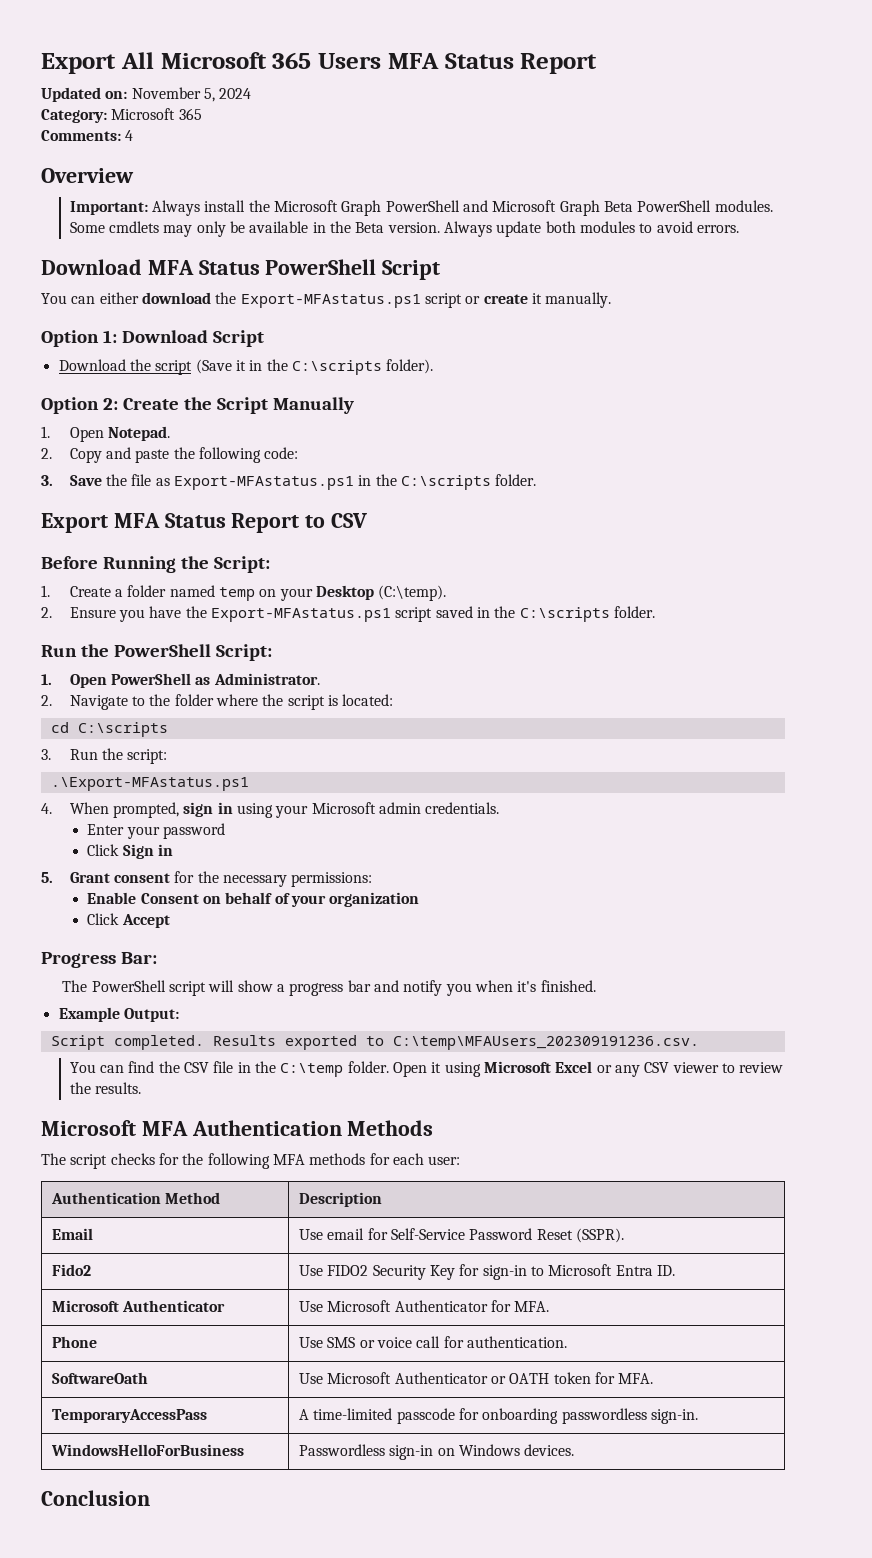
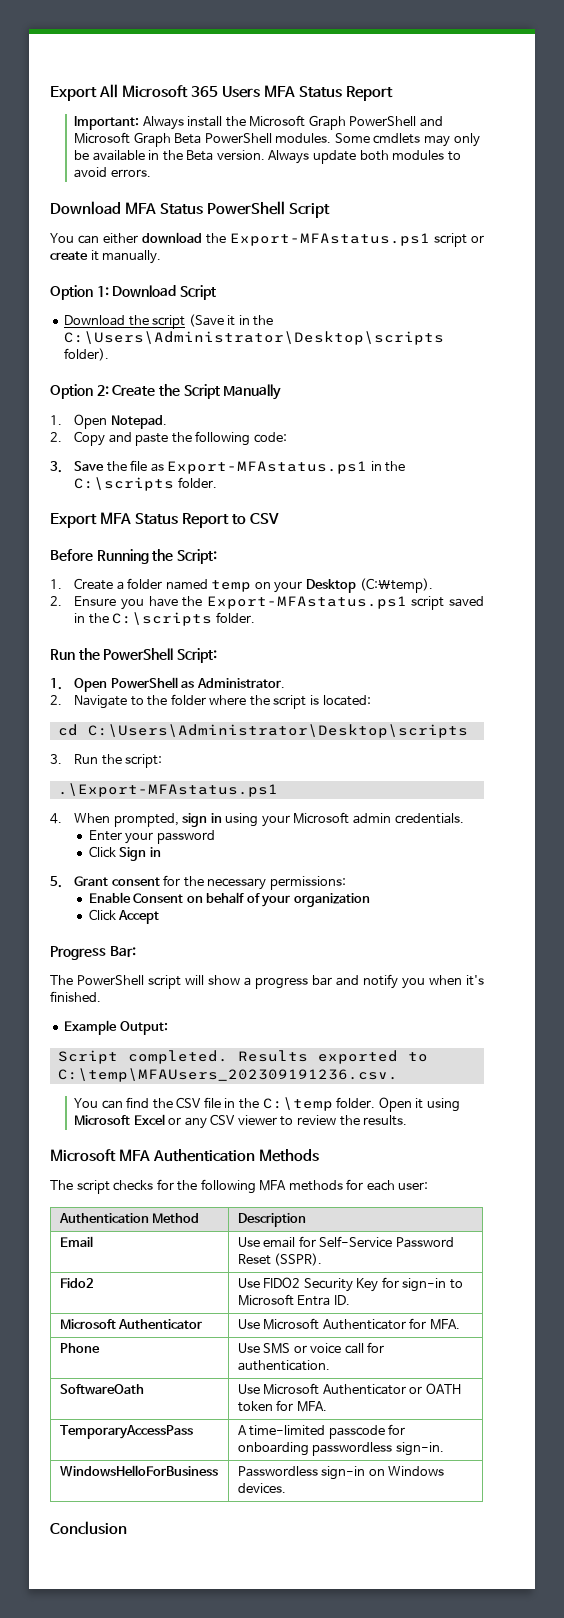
[41,87,252,102] [41,108,202,123] [41,130,134,141] [41,168,134,183] // Updated on: November 5, 2024 // Category: Microsoft 365 // Comments: 4 // Overview -> (394, 93) none
[291,360,382,375] C:\scripts -> [64,331,445,345] C:\Users\Administrator\Desktop\scripts
[77,722,168,737] C:\scripts -> [87,724,468,738] C:\Users\Administrator\Desktop\scripts

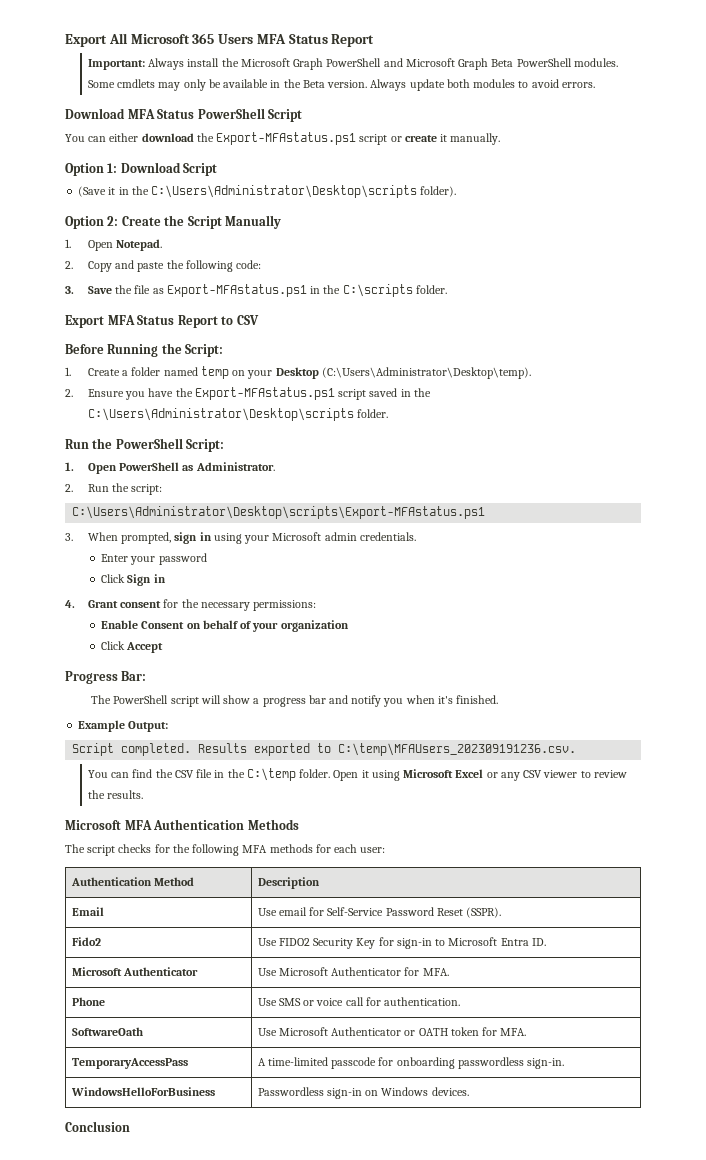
[64,315,186,329] Download the script -> (218, 169) none
[359,578,433,593] (C:\temp). -> [321,367,531,379] (C:\Users\Administrator\Desktop\temp).
[112,612,213,626] C:\scripts -> [87,408,354,421] C:\Users\Administrator\Desktop\scripts
[74,694,371,709] [57,724,468,738] [50,754,62,764] Navigate to the folder where the script is located: // cd C:\Users\Administrator\Desktop\scripts // 3. -> (73, 488) none
[57,783,278,797] [50,813,62,824] .\Export-MFAstatus.ps1 // 4. -> [72,506,486,519] [65,533,73,541] C:\Users\Administrator\Desktop\scripts\Export-MFAstatus.ps1 // 3.
[50,876,62,888] 5. -> [65,600,75,608] 4.

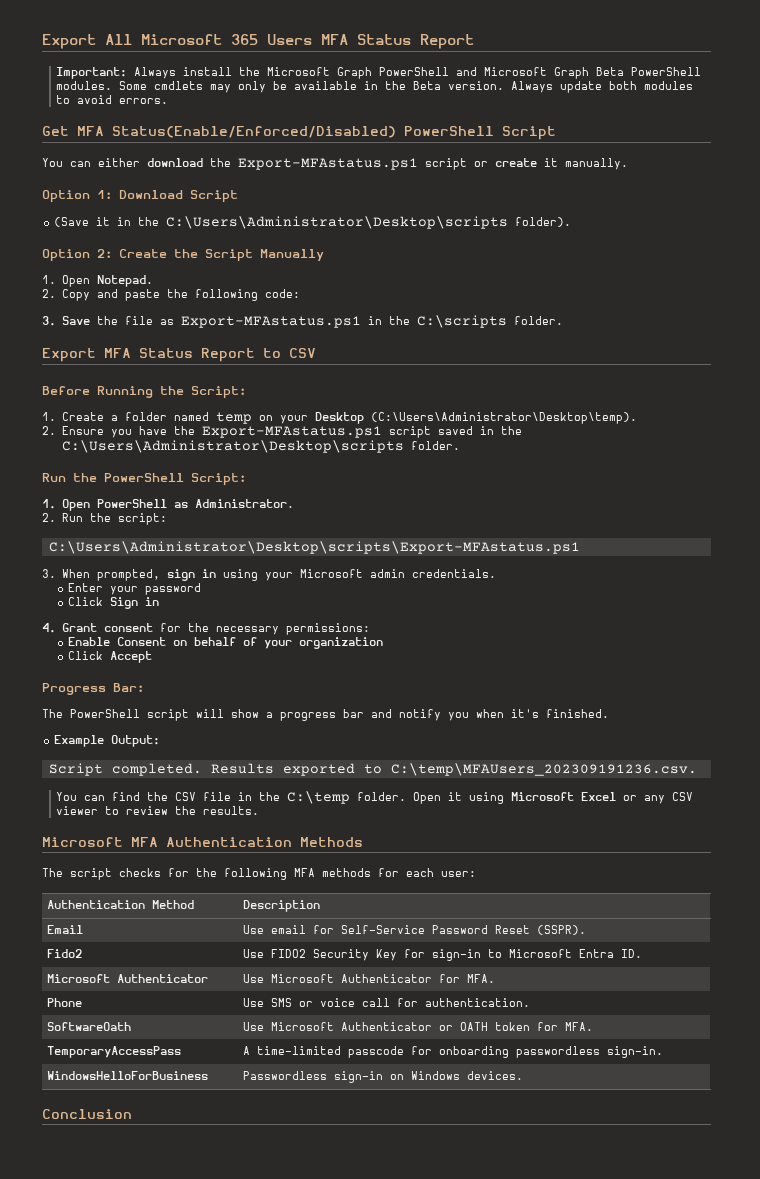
[65,108,195,119] Download MFA Status -> [42,126,396,138] Get MFA Status(Enable/Enforced/Disabled)

